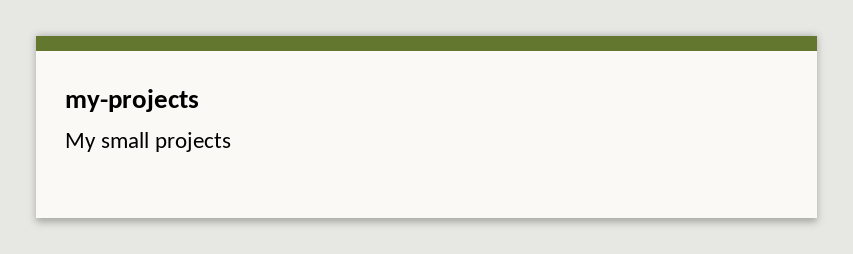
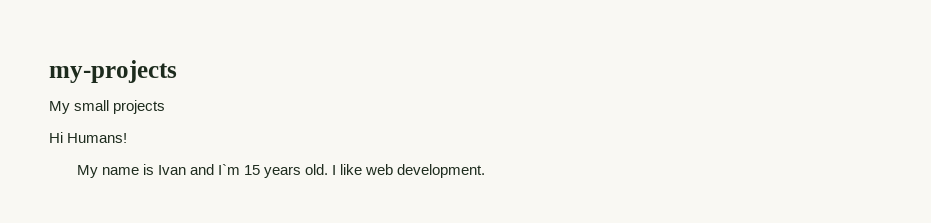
(232, 142) none -> [49,132,128,143] [76,164,486,178] // Hi Humans! // My name is Ivan and I`m 15 years old. I like web development.

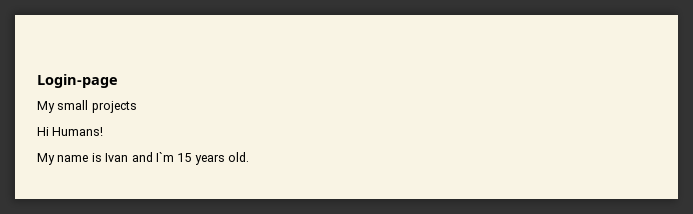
[49,60,177,83] my-projects -> [37,74,118,88] Login-page
[332,164,486,178] I like web development. -> (249, 157) none

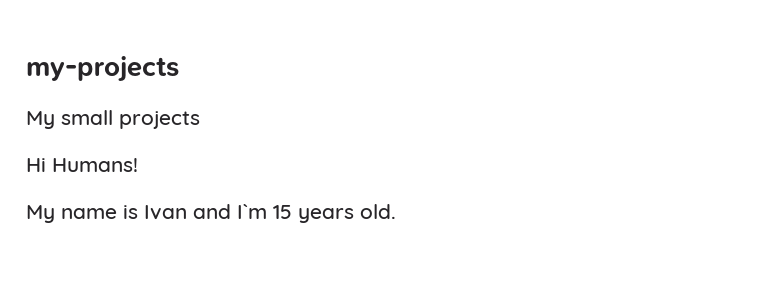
[37,74,118,88] Login-page -> [26,56,179,82] my-projects

